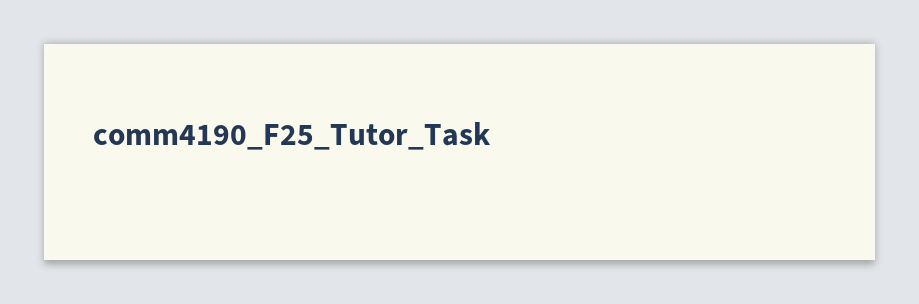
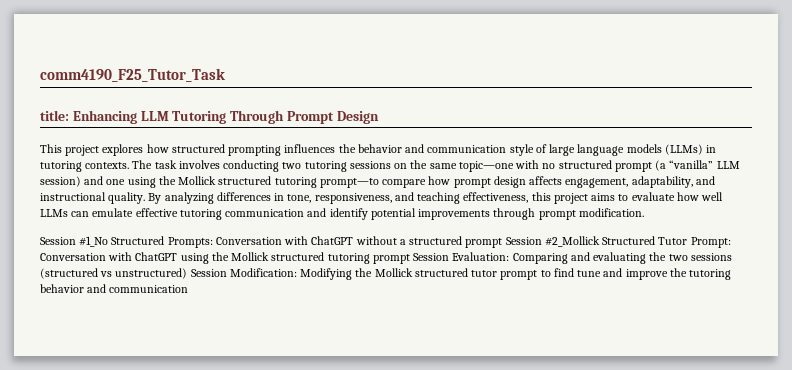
(491, 136) none -> [40,110,379,124] [40,144,717,156] [40,160,740,172] [40,176,715,188] [40,192,724,204] [40,208,644,220] [40,236,731,248] [40,252,732,264] [40,268,732,280] [40,284,189,293] // title: Enhancing LLM Tutoring Through Prompt Design // This project explores how structured prompting influences the behavior and communication style of large language models (LLMs) in tutoring contexts. The task involves conducting two tutoring sessions on the same topic—one with no structured prompt (a “vanilla” LLM session) and one using the Mollick structured tutoring prompt—to compare how prompt design affects engagement, adaptability, and instructional quality. By analyzing differences in tone, responsiveness, and teaching effectiveness, this project aims to evaluate how well LLMs can emulate effective tutoring communication and identify potential improvements through prompt modification. // Session #1_No Structured Prompts: Conversation with ChatGPT without a structured prompt Session #2_Mollick Structured Tutor Prompt: Conversation with ChatGPT using the Mollick structured tutoring prompt Session Evaluation: Comparing and evaluating the two sessions (structured vs unstructured) Session Modification: Modifying the Mollick structured tutor prompt to find tune and improve the tutoring behavior and communication

